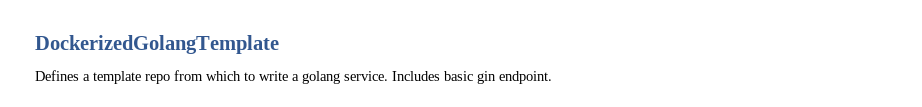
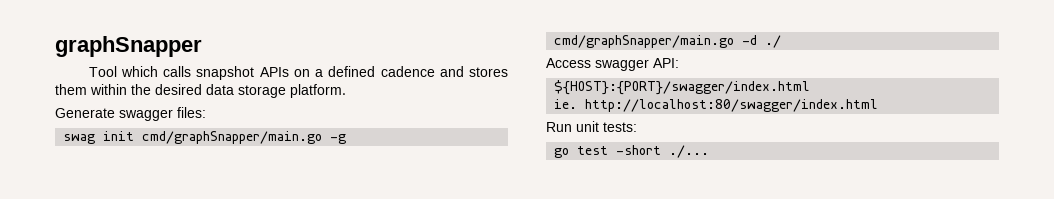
[35,35,279,54] [35,70,552,84] DockerizedGolangTemplate // Defines a template repo from which to write a golang service. Includes basic gin endpoint. -> [55,36,202,57] [88,66,508,80] [55,84,346,98] [55,107,206,121] [63,131,347,144] [554,35,782,48] [546,58,679,71] [554,80,811,95] [554,99,879,112] [546,121,637,132] [554,145,710,158] graphSnapper // Tool which calls snapshot APIs on a defined cadence and stores them within the desired data storage platform. // Generate swagger files: // swag init cmd/graphSnapper/main.go -g cmd/graphSnapper/main.go -d ./ // Access swagger API: // ${HOST}:{PORT}/swagger/index.html // ie. http://localhost:80/swagger/index.html // Run unit tests: // go test -short ./...

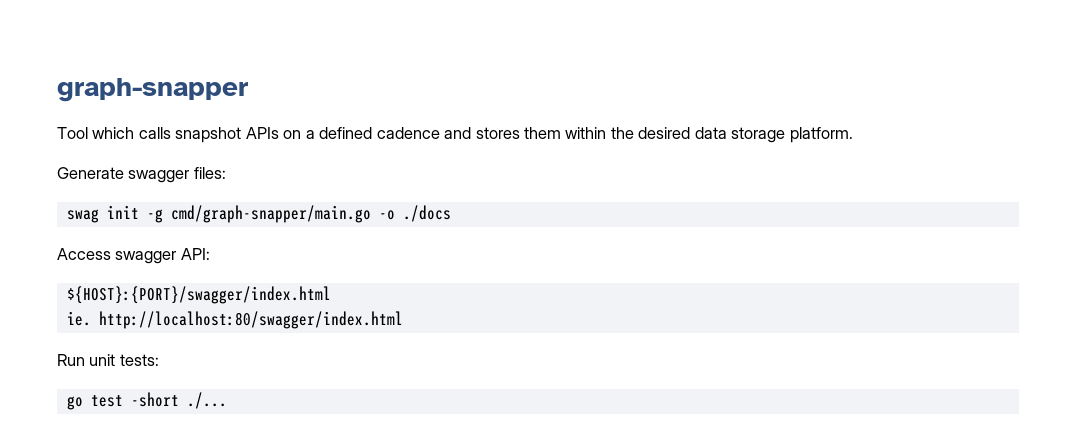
[55,36,202,57] graphSnapper -> [57,78,248,102] graph-snapper
[142,131,347,144] [554,35,782,48] cmd/graphSnapper/main.go -g cmd/graphSnapper/main.go -d ./ -> [146,205,451,223] -g cmd/graph-snapper/main.go -o ./docs

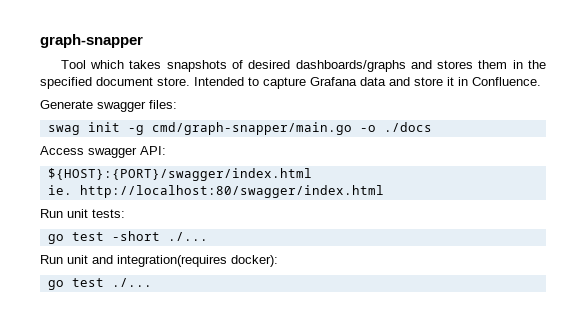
[138,127,853,143] calls snapshot APIs on a defined cadence and stores them within the desired data storage platform. -> [129,60,547,72] [40,77,541,89] takes snapshots of desired dashboards/graphs and stores them in the specified document store. Intended to capture Grafana data and store it in Confluence.
(227, 400) none -> [40,255,278,267] [47,278,152,290] // Run unit and integration(requires docker): // go test ./...

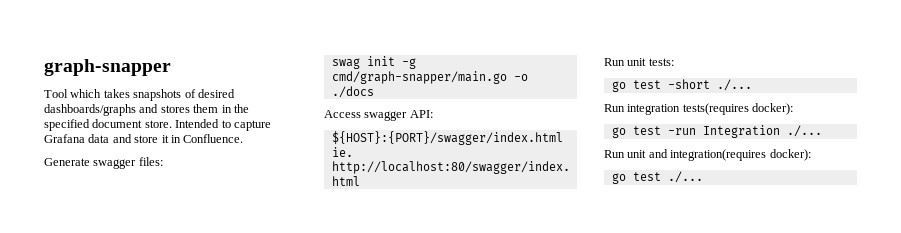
(208, 236) none -> [604,103,794,115] [611,125,822,138] // Run integration tests(requires docker): // go test -run Integration ./...

